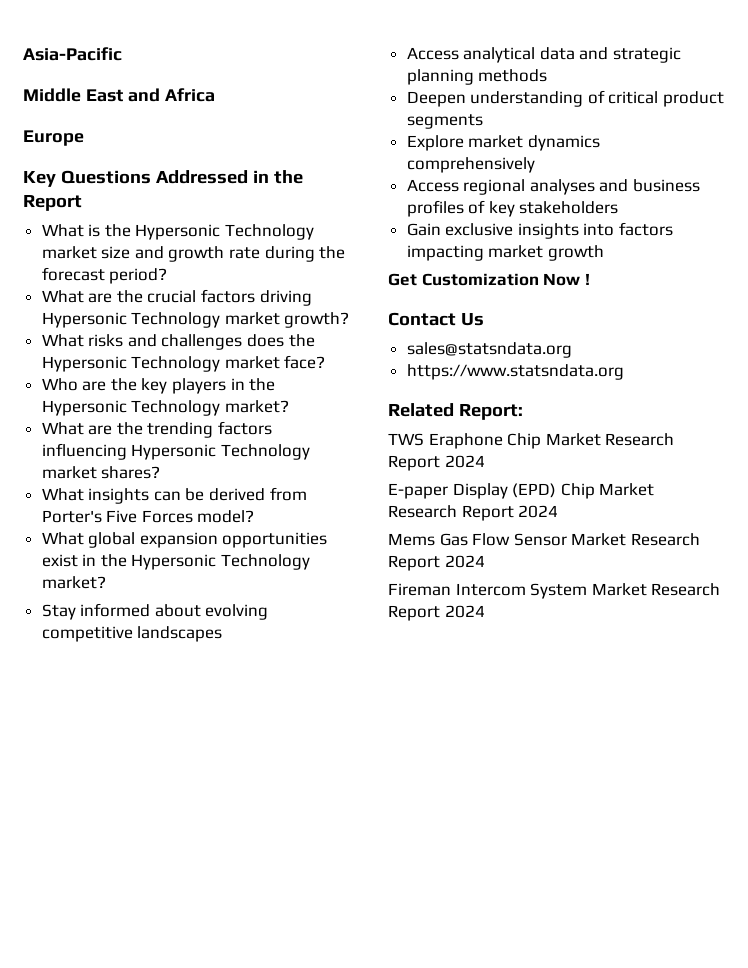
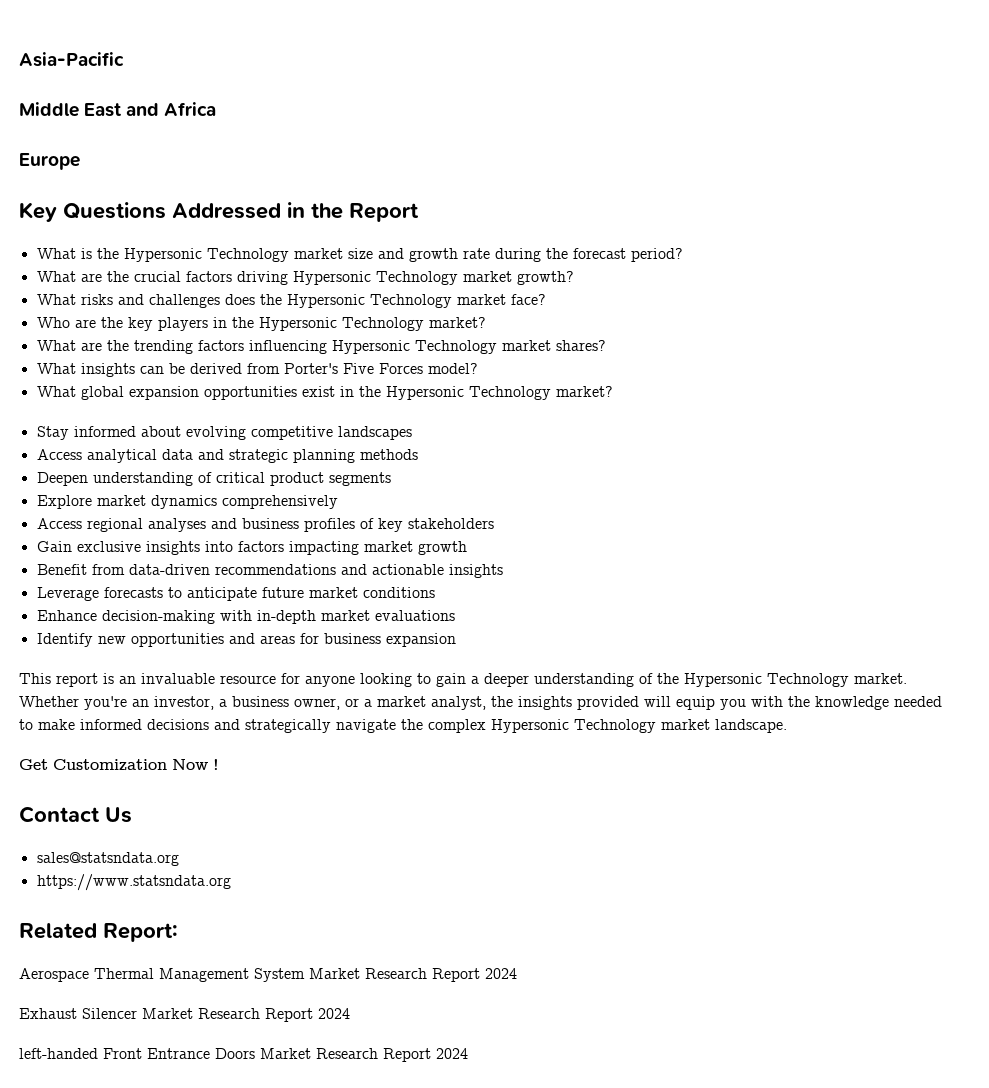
(604, 253) none -> [36,564,503,578] [36,587,435,601] [36,610,455,624] [36,633,456,647] [19,673,907,687] [19,696,942,710] [19,719,787,733] // Benefit from data-driven recommendations and actionable insights // Leverage forecasts to anticipate future market conditions // Enhance decision-making with in-depth market evaluations // Identify new opportunities and areas for business expansion // This report is an invaluable resource for anyone looking to gain a deeper understanding of the Hypersonic Technology market. Whether you're an investor, a business owner, or a market analyst, the insights provided will equip you with the knowledge needed to make informed decisions and strategically navigate the complex Hypersonic Technology market landscape.
[388,433,675,449] [388,455,485,471] [388,483,655,499] [388,505,559,521] [388,533,700,546] [388,555,485,571] [388,583,721,599] [388,605,485,621] TWS Eraphone Chip Market Research Report 2024 // E-paper Display (EPD) Chip Market Research Report 2024 // Mems Gas Flow Sensor Market Research Report 2024 // Fireman Intercom System Market Research Report 2024 -> [19,968,517,982] [19,1008,350,1022] [19,1048,468,1062] Aerospace Thermal Management System Market Research Report 2024 // Exhaust Silencer Market Research Report 2024 // left-handed Front Entrance Doors Market Research Report 2024

